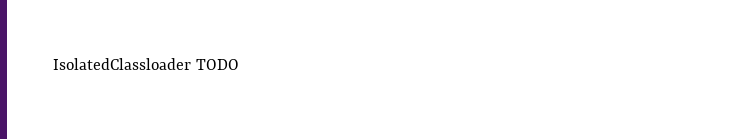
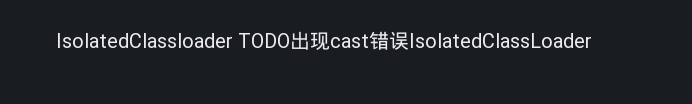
(239, 64) none -> [290,31,593,51] 出现cast错误IsolatedClassLoader

